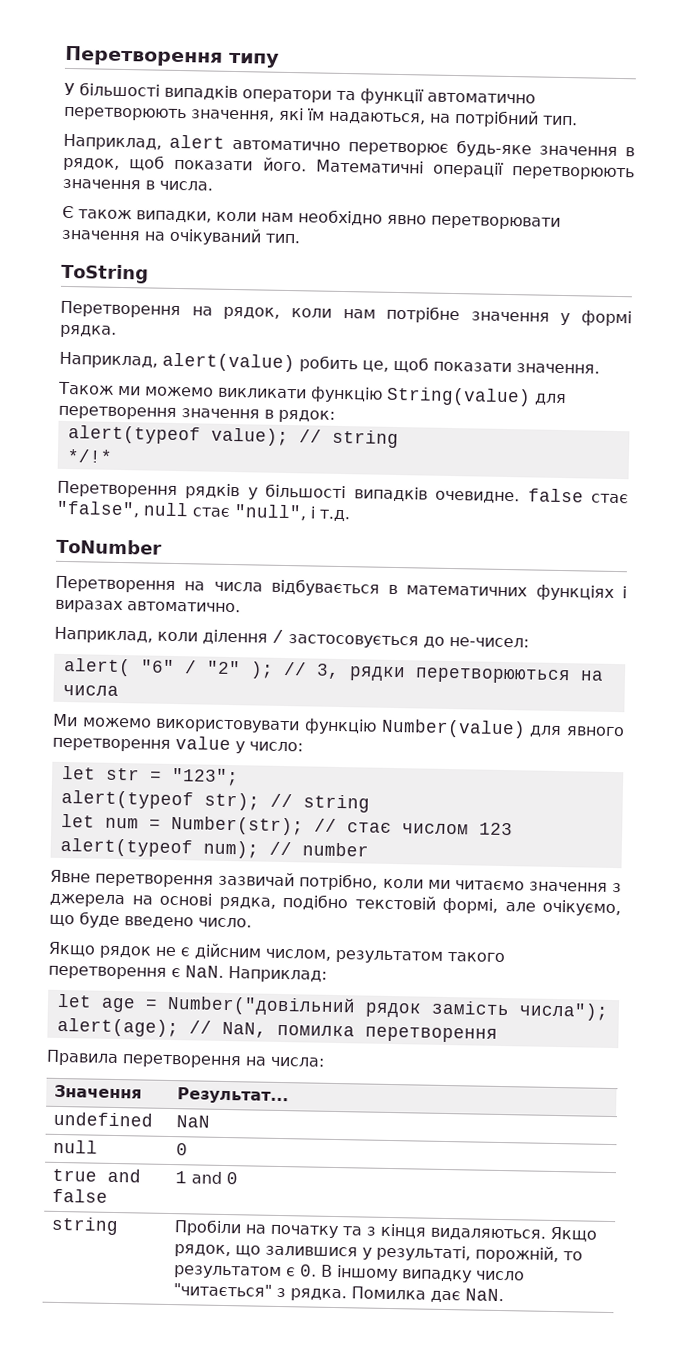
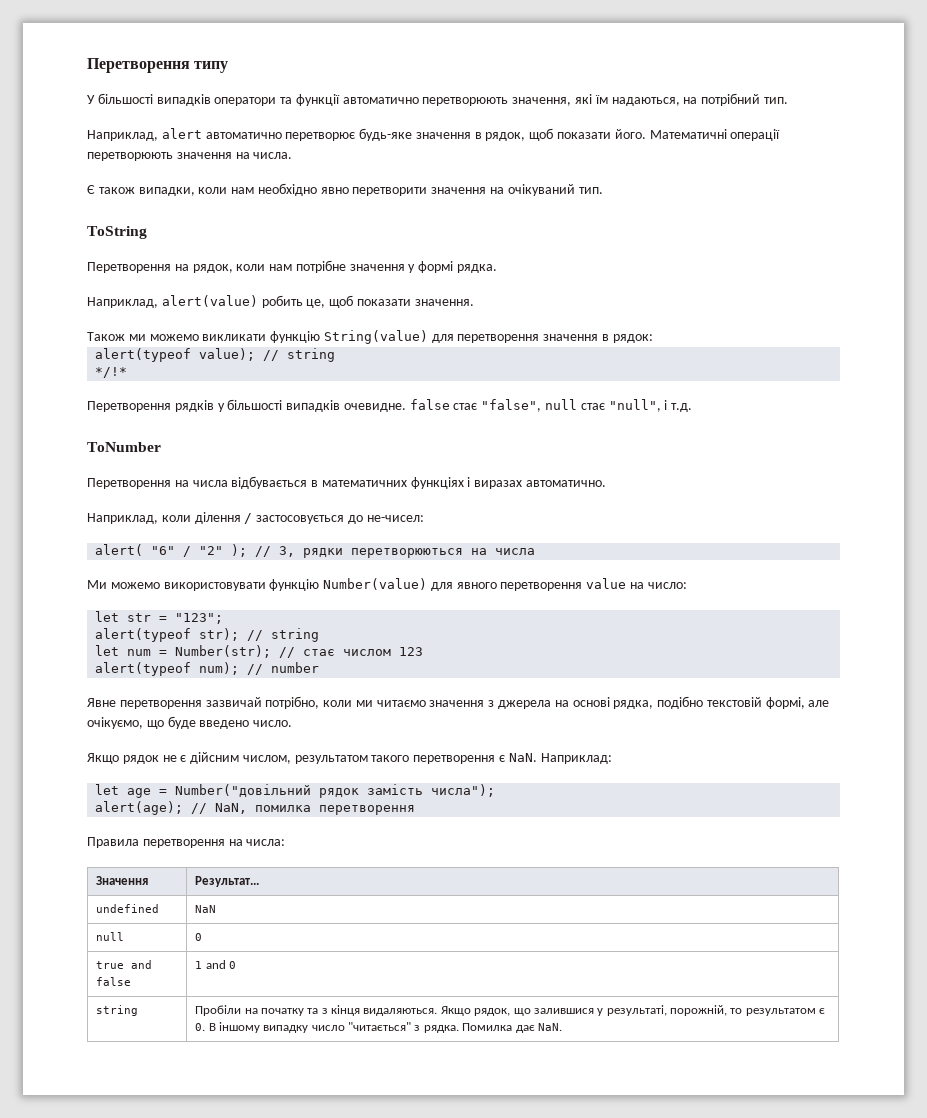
[145,180,155,190] в -> [235,152,250,159] на
[431,215,561,230] перетворювати -> [352,187,428,196] перетворити
[235,741,245,754] у -> [630,582,645,589] на

